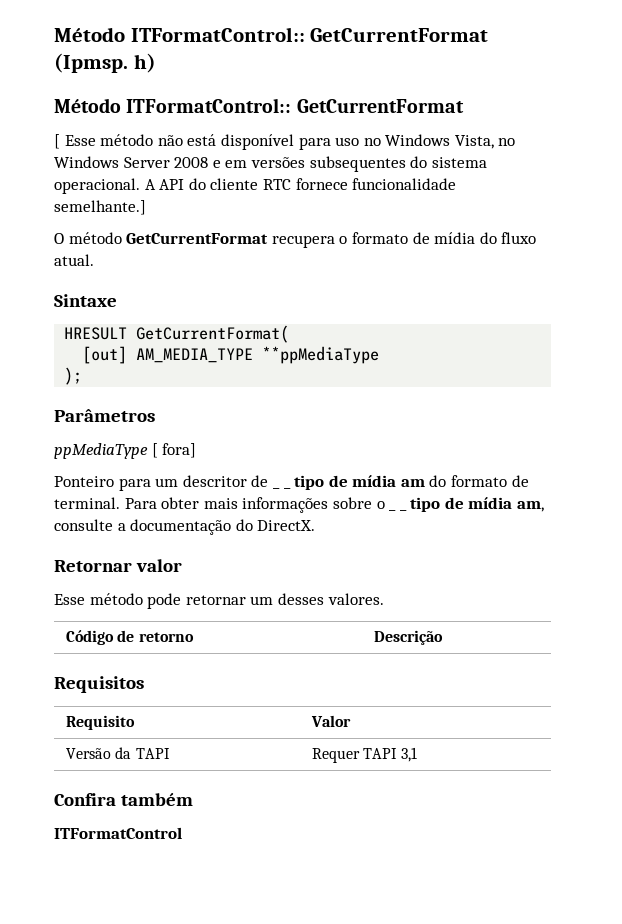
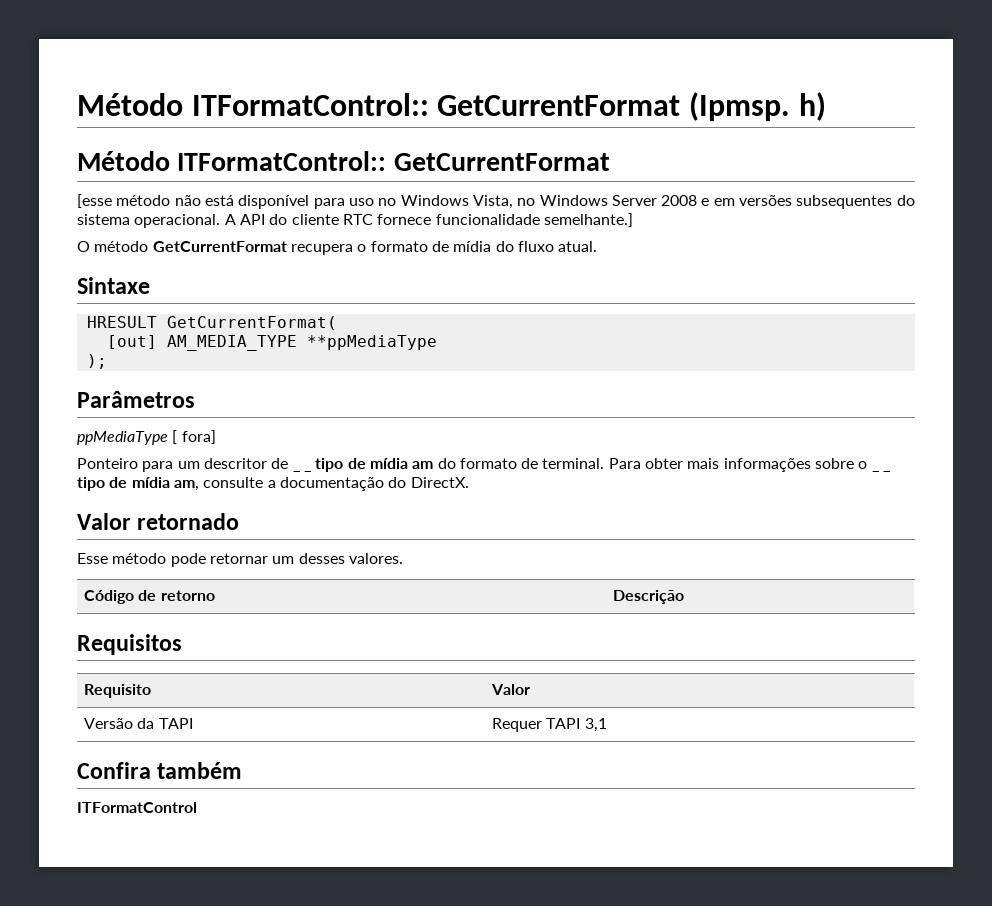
[54,134,96,149] [ Esse -> [77,194,112,208] [esse
[54,559,182,572] Retornar valor -> [77,513,240,530] Valor retornado

